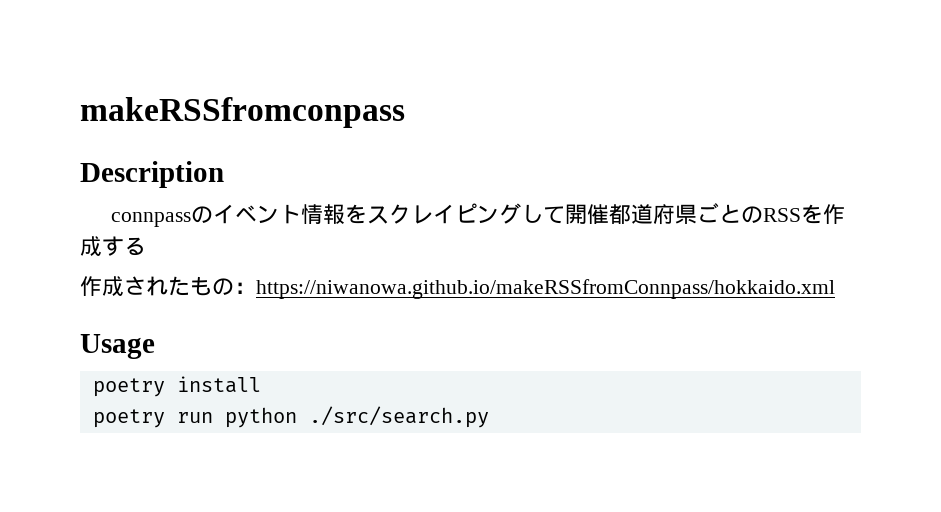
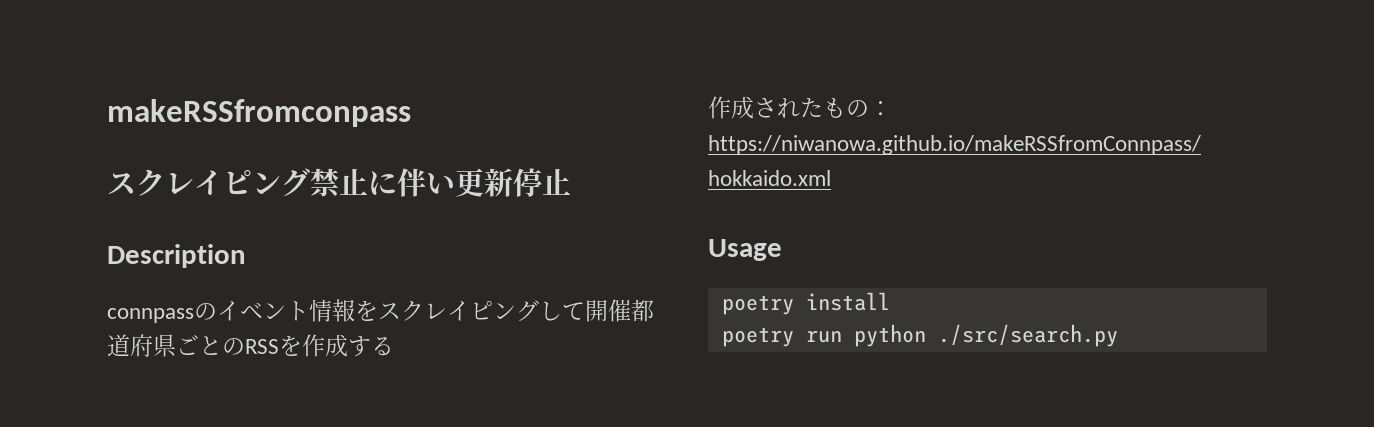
(405, 112) none -> [107,168,571,197] // スクレイピング禁止に伴い更新停止

